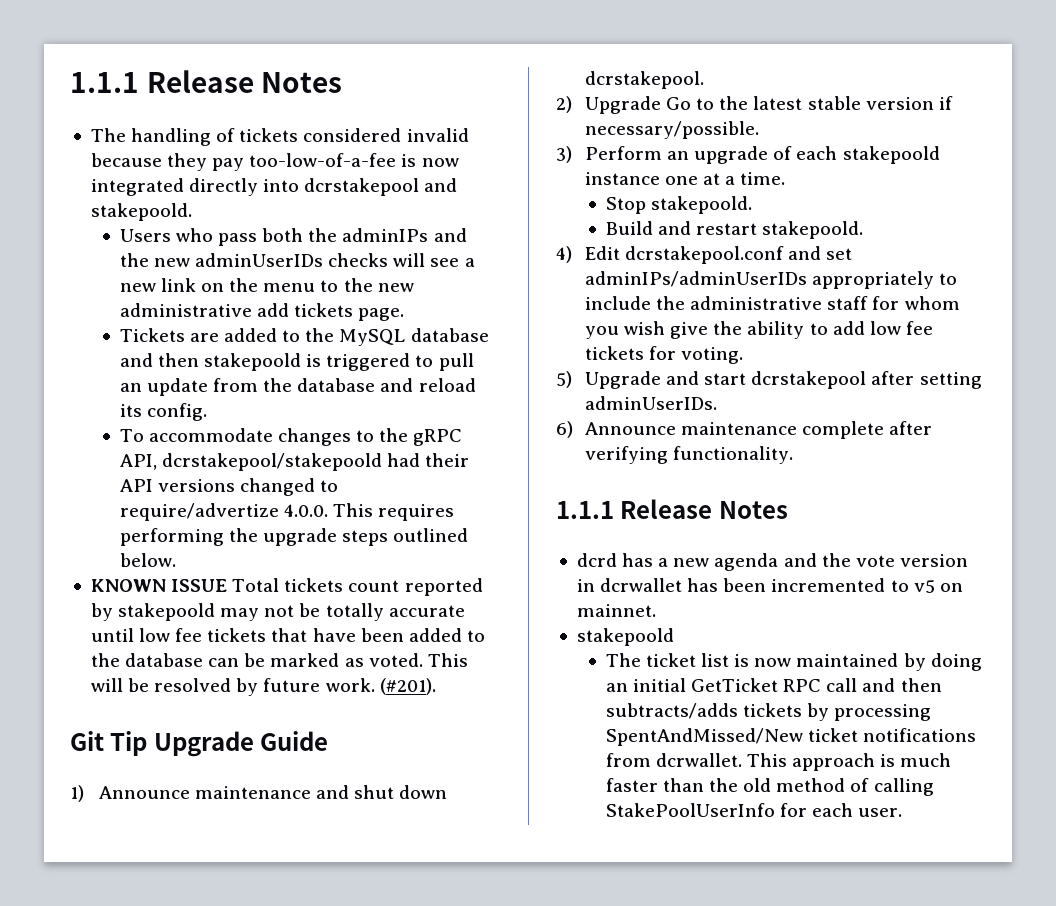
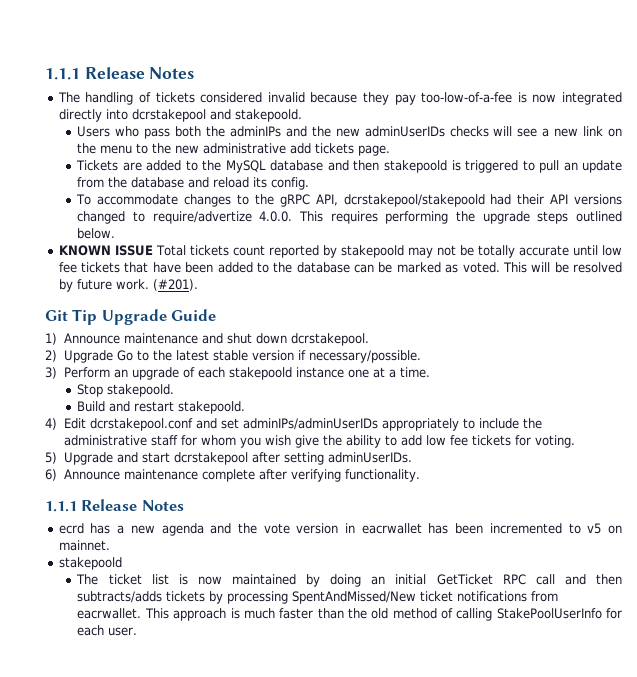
[576,553,617,567] dcrd -> [58,523,84,534] ecrd
[600,578,683,592] dcrwallet -> [361,523,422,534] eacrwallet
[655,753,742,767] dcrwallet. -> [77,608,142,619] eacrwallet.

